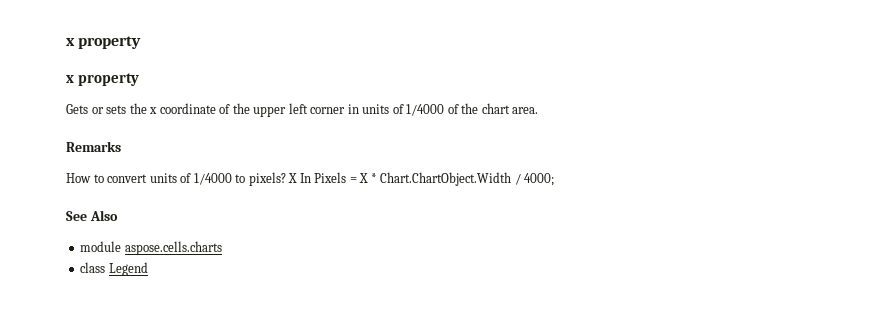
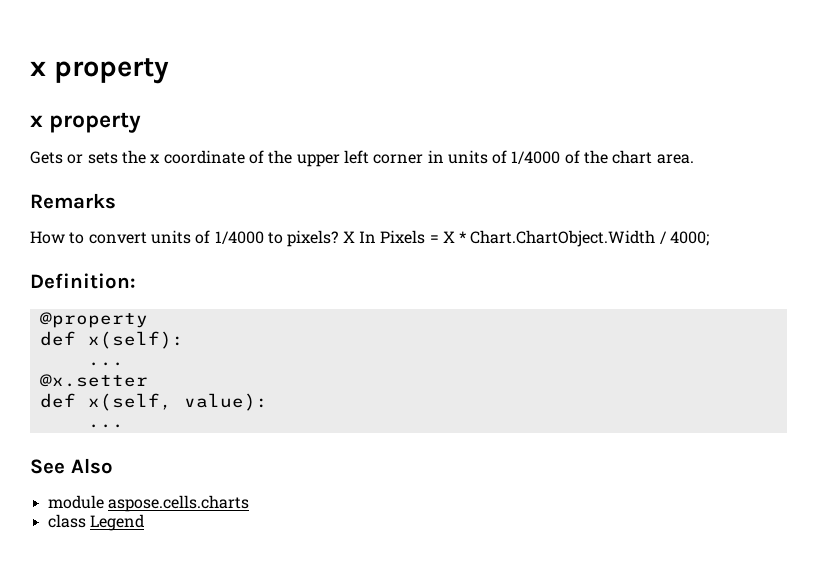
(555, 179) none -> [30,273,136,289] [39,312,148,328] [39,331,184,349] [87,362,124,366] [39,374,148,387] [39,393,268,411] [87,424,124,428] // Definition: // @property // def x(self): // ... // @x.setter // def x(self, value): // ...

